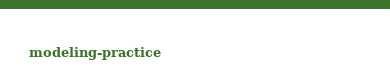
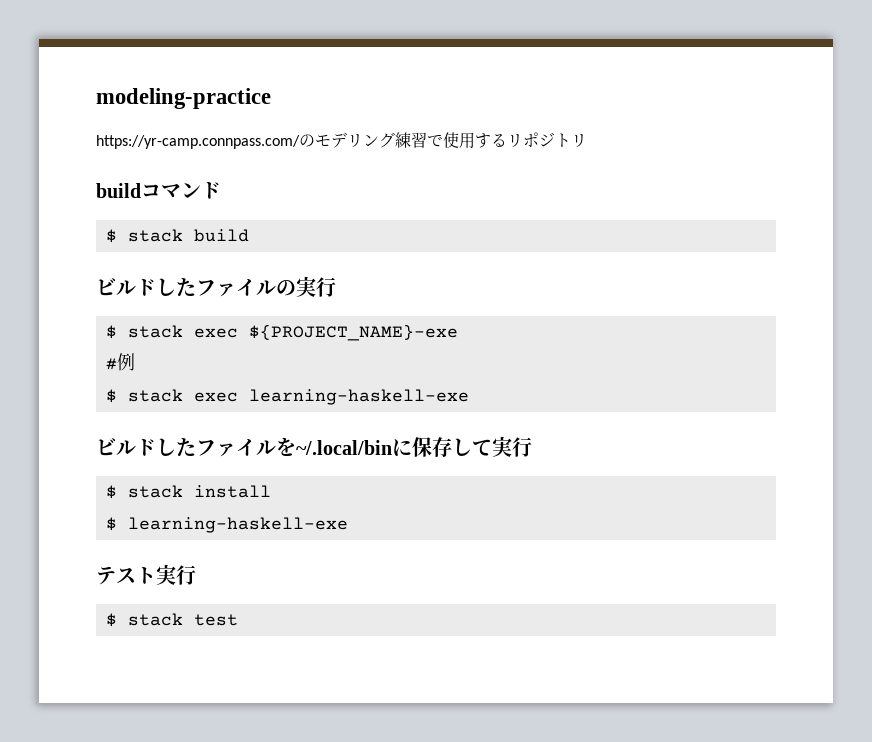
(161, 53) none -> [96,132,587,149] [96,182,221,199] [105,229,249,243] [96,276,336,297] [105,324,458,341] [105,353,135,371] [105,389,469,405] [96,436,532,457] [105,485,271,499] [105,517,348,533] [96,564,196,585] [105,613,238,627] // https://yr-camp.connpass.com/のモデリング練習で使用するリポジトリ // buildコマンド // $ stack build // ビルドしたファイルの実行 // $ stack exec ${PROJECT_NAME}-exe // #例 // $ stack exec learning-haskell-exe // ビルドしたファイルを~/.local/binに保存して実行 // $ stack install // $ learning-haskell-exe // テスト実行 // $ stack test

